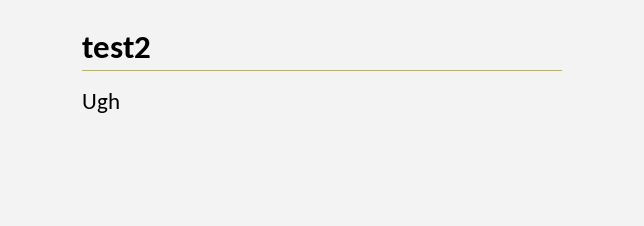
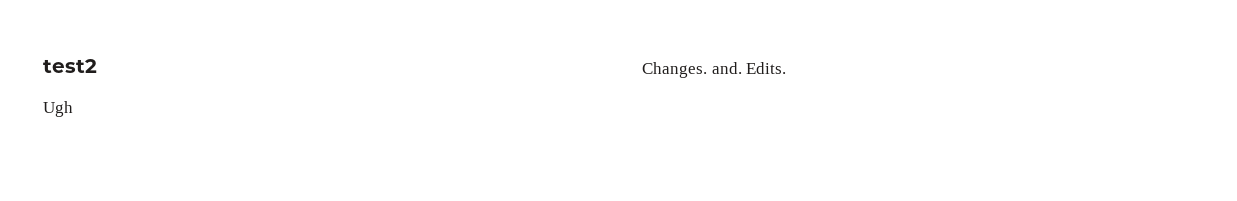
(120, 103) none -> [642,62,787,78] // Changes. and. Edits.

